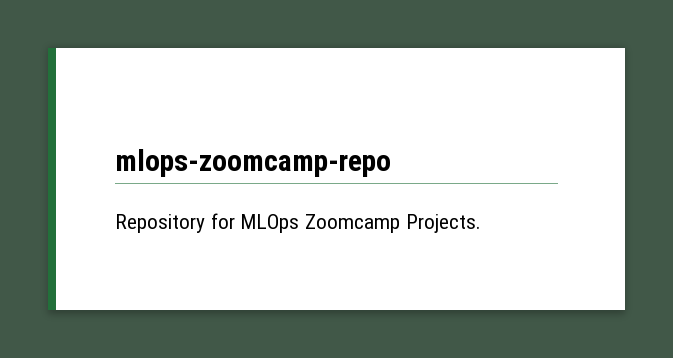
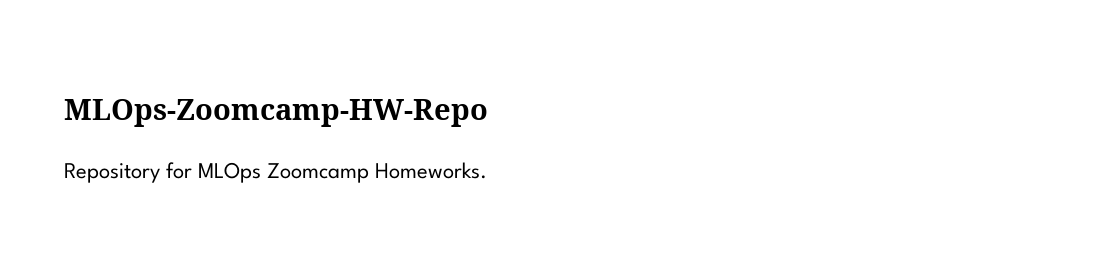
[115,149,391,177] mlops-zoomcamp-repo -> [64,99,488,127] MLOps-Zoomcamp-HW-Repo
[405,214,481,233] Projects. -> [375,162,488,179] Homeworks.

